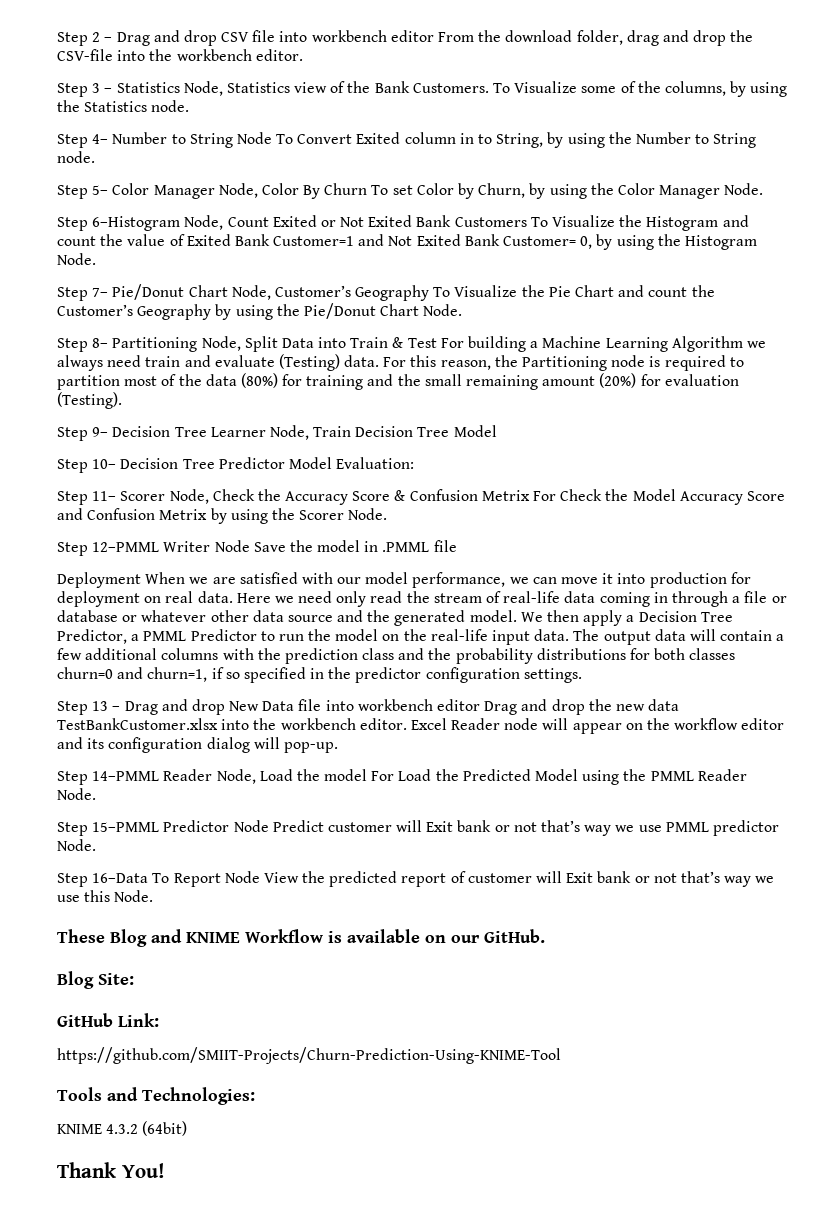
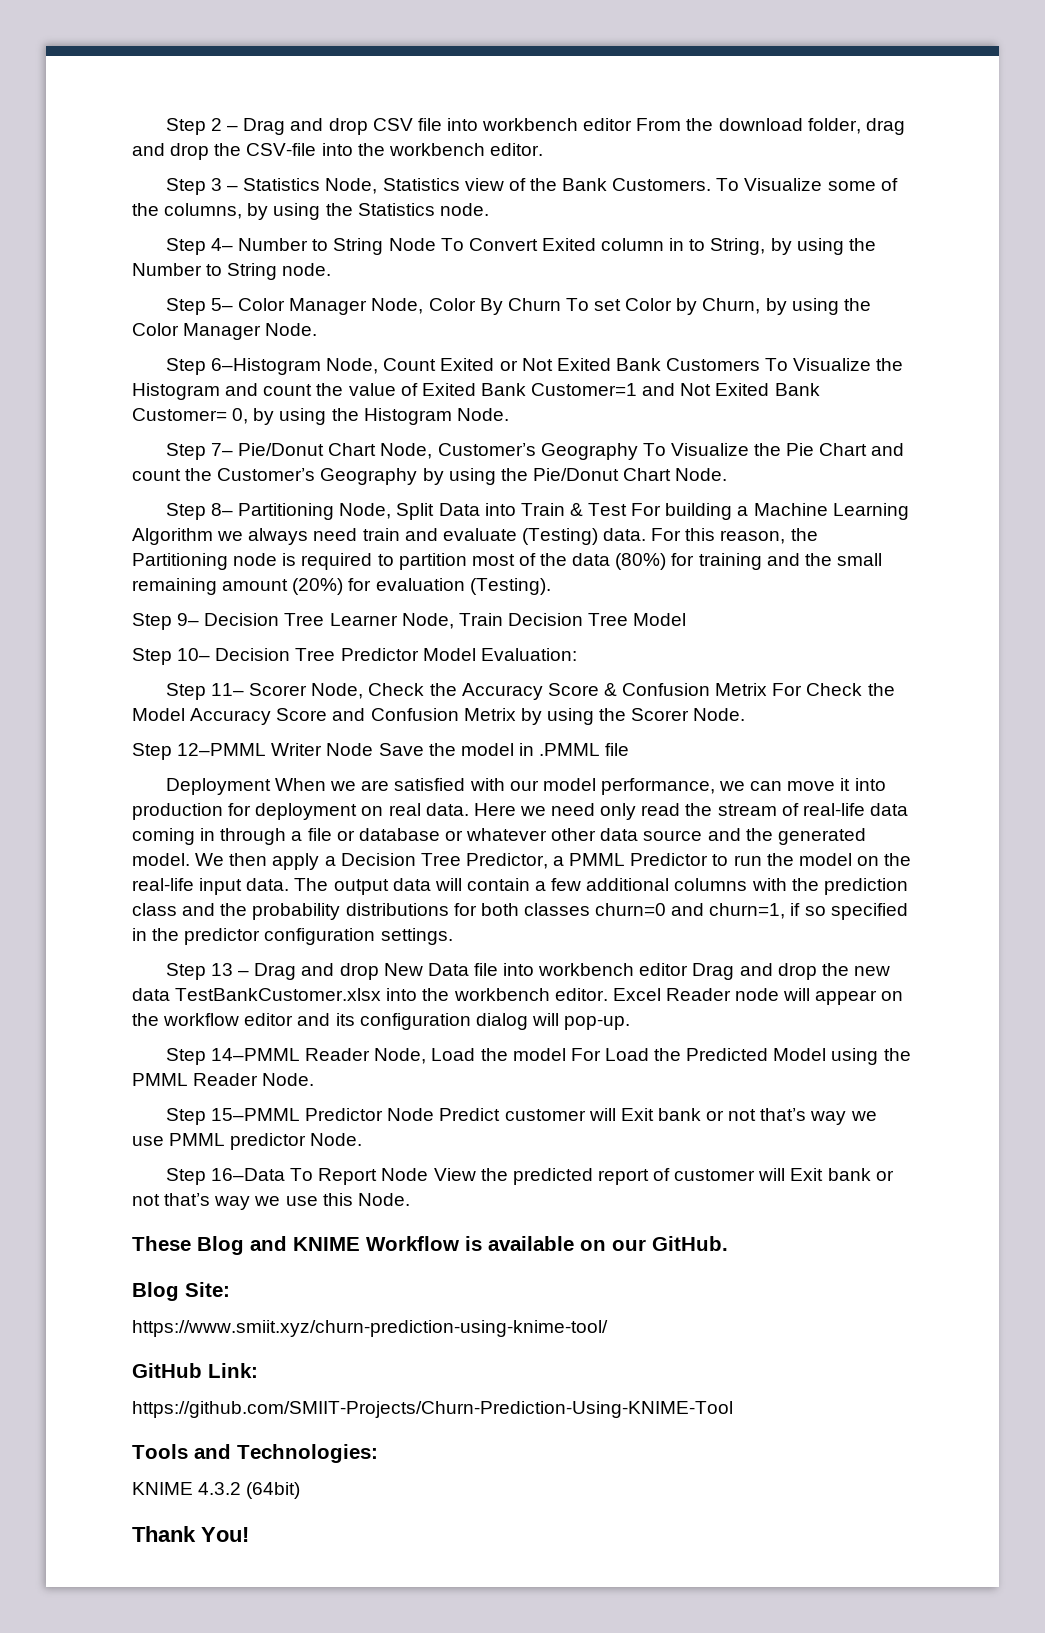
(134, 979) none -> [132,1320,608,1337] // https://www.smiit.xyz/churn-prediction-using-knime-tool/

